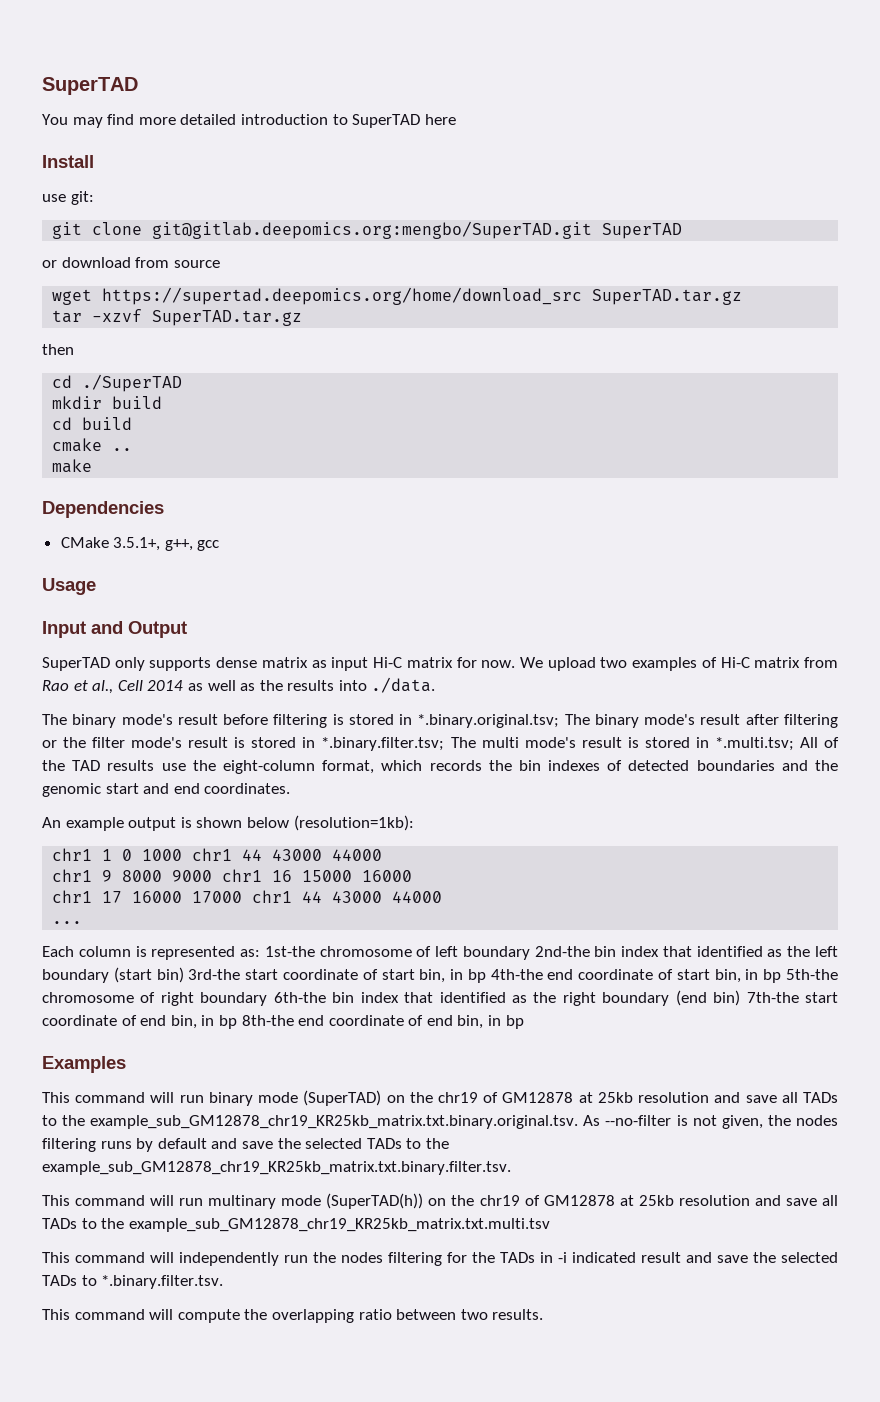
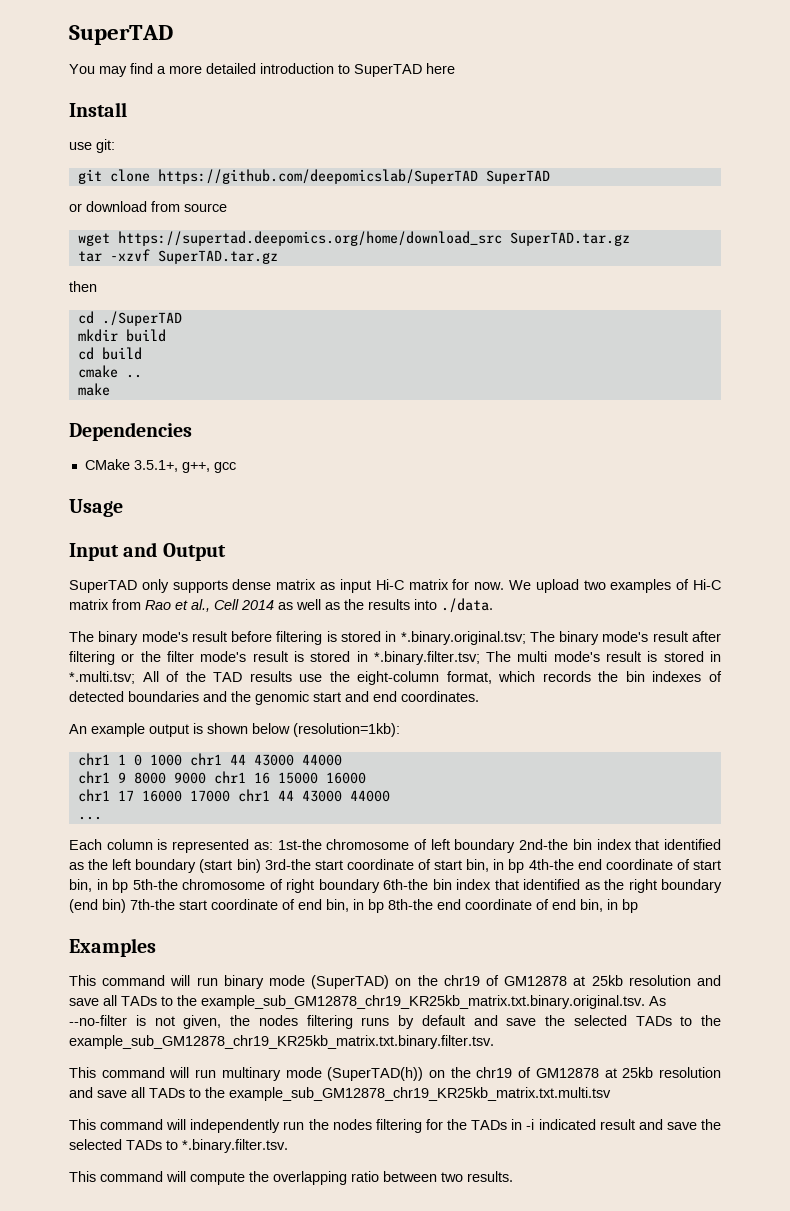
(135, 119) none -> [157,66,166,74] a
[152,221,593,239] git@gitlab.deepomics.org:mengbo/SuperTAD.git -> [157,169,478,184] https://github.com/deepomicslab/SuperTAD

